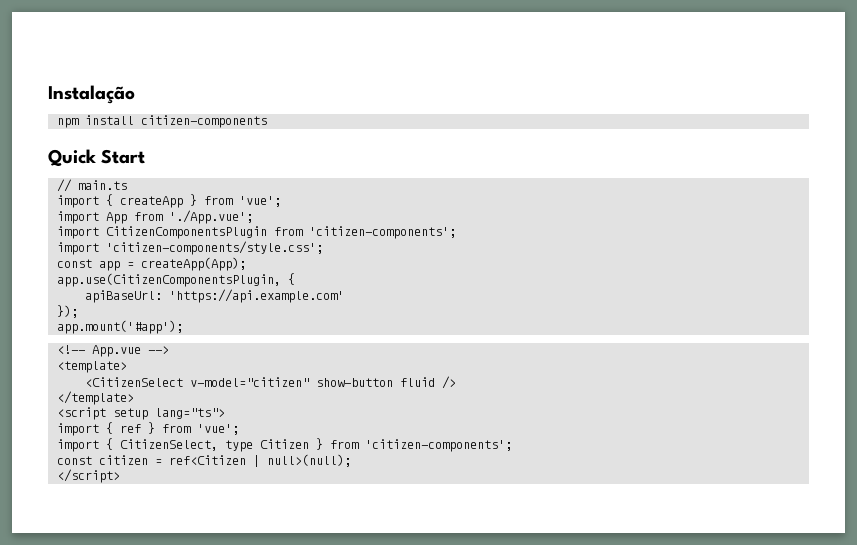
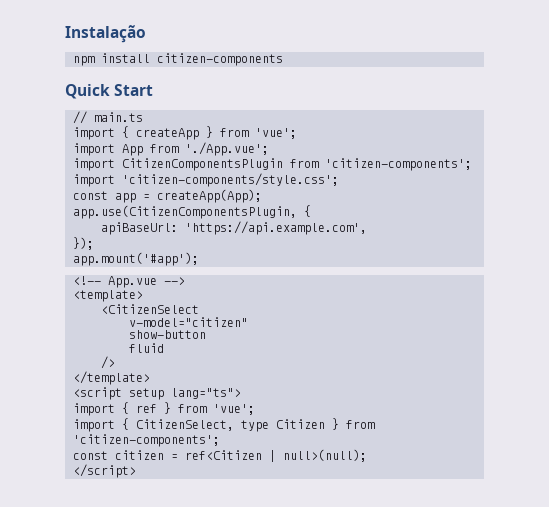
[168,289,344,303] 'https://api.example.com' -> [184,221,367,235] 'https://api.example.com',
(183, 382) none -> (199, 309) //
(309, 382) none -> (248, 322) //
(393, 382) none -> (206, 334) //
(435, 382) none -> (164, 348) //

